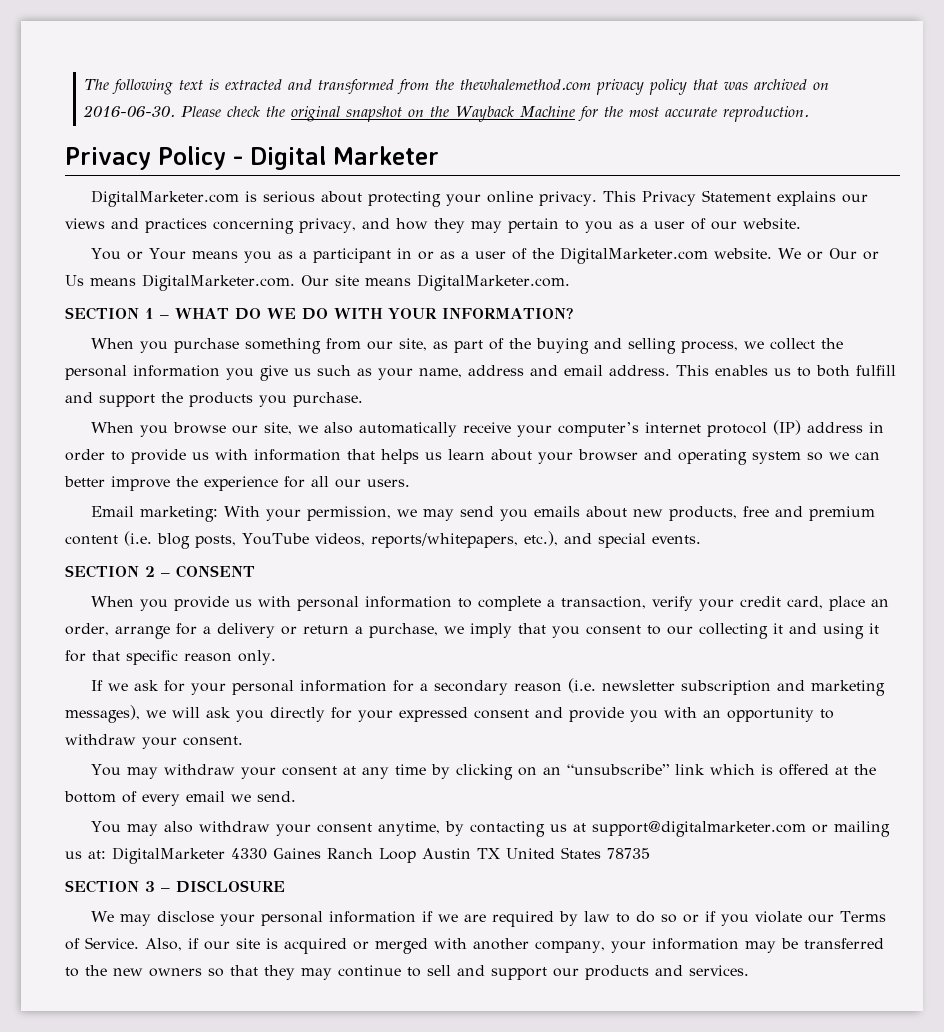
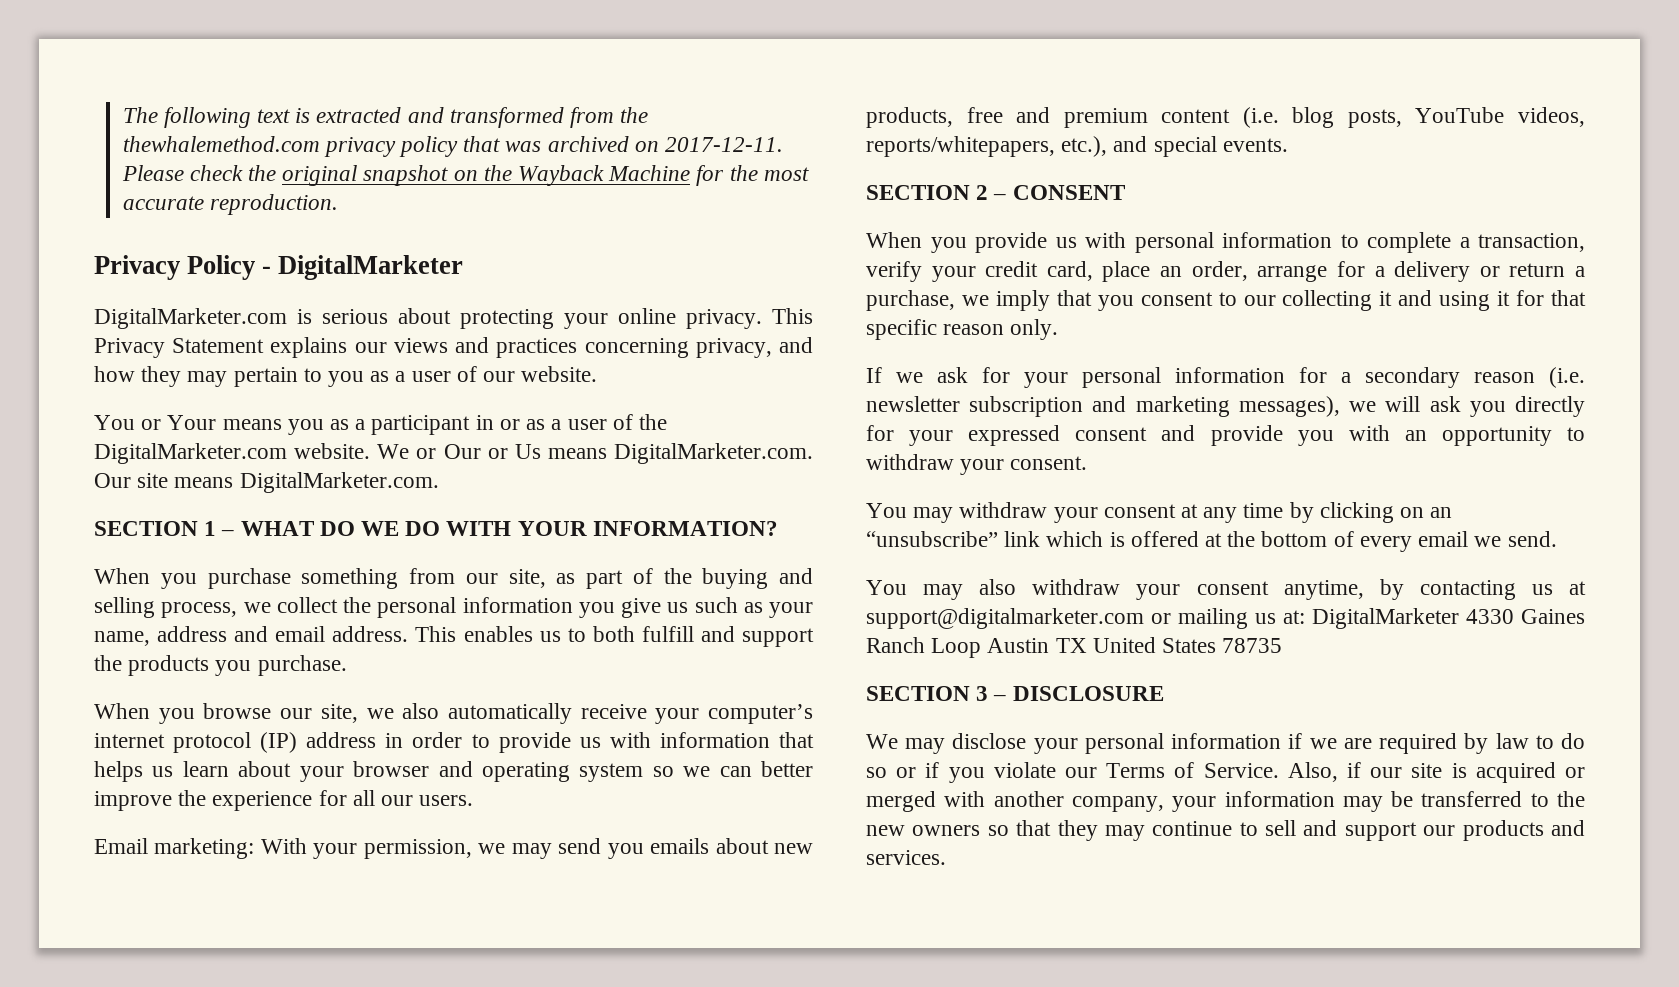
[83,105,176,117] 2016-06-30. -> [664,137,783,152] 2017-12-11.
[250,146,439,170] Digital Marketer -> [278,255,464,280] DigitalMarketer

